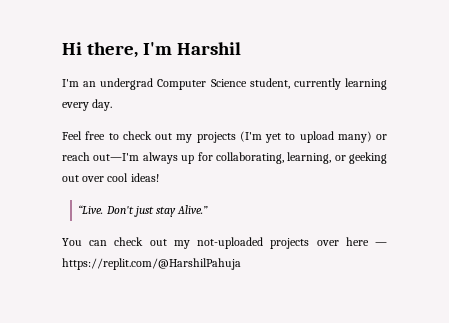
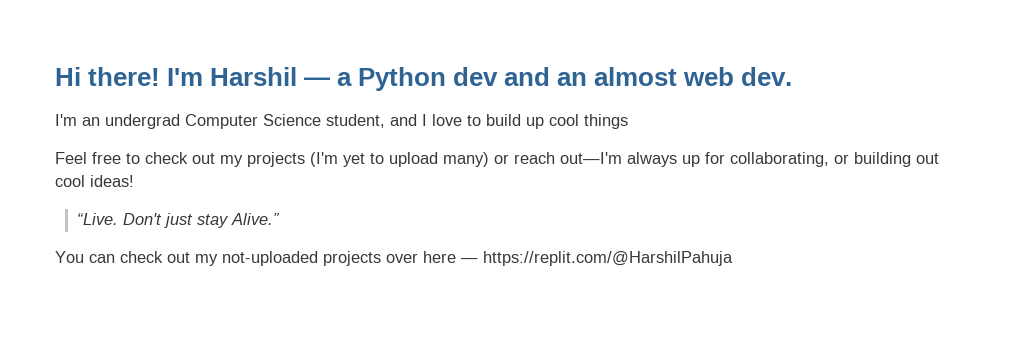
[86,42,138,58] there, -> [88,67,161,86] there!
(241, 48) none -> [304,67,793,91] — a Python dev and an almost web dev.
[293,78,387,90] [62,99,113,111] currently learning every day. -> [390,114,628,129] and I love to build up cool things
[287,152,387,164] [62,175,105,182] learning, or geeking out over -> [834,152,939,167] or building out

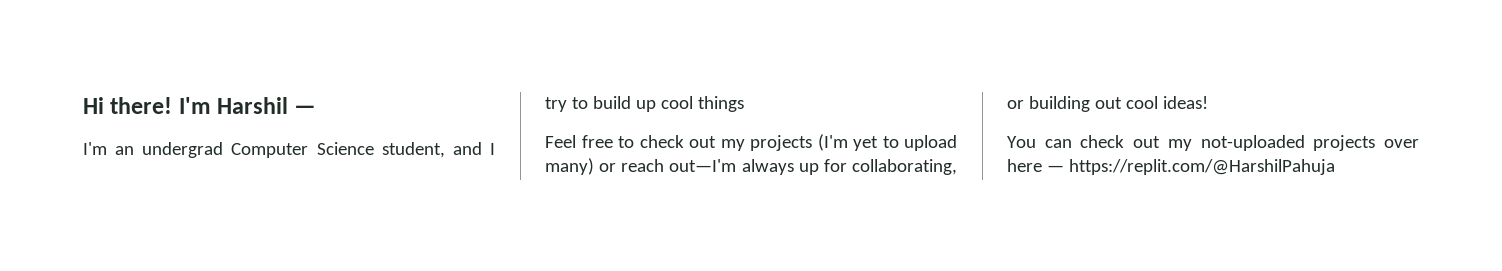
[337,67,793,91] a Python dev and an almost web dev. -> (317, 109) none
[432,114,462,126] love -> [545,97,567,112] try
[77,213,281,228] // “Live. Don't just stay Alive.” -> (1208, 102) none

